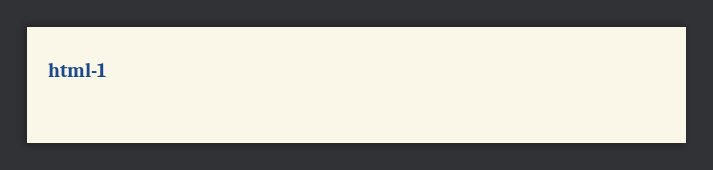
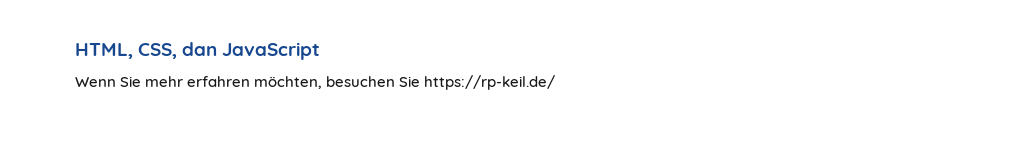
[48,62,106,77] html-1 -> [75,42,321,60] [75,75,556,90] HTML, CSS, dan JavaScript // Wenn Sie mehr erfahren möchten, besuchen Sie https://rp-keil.de/

